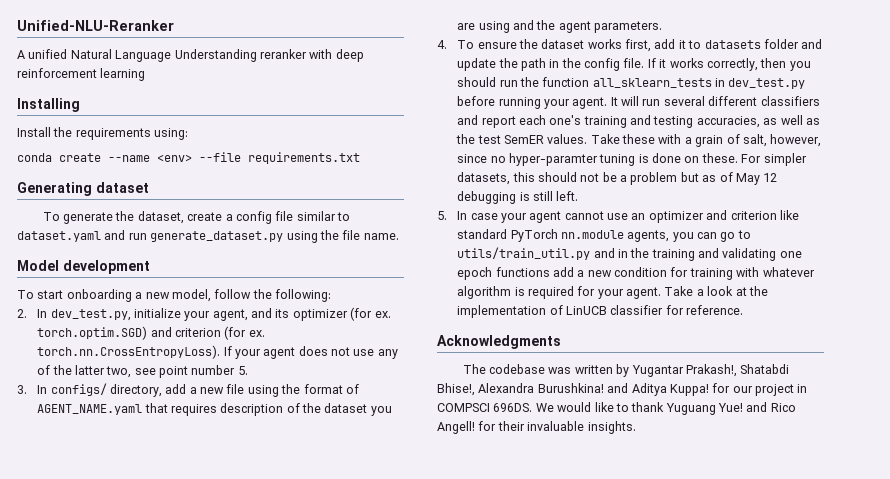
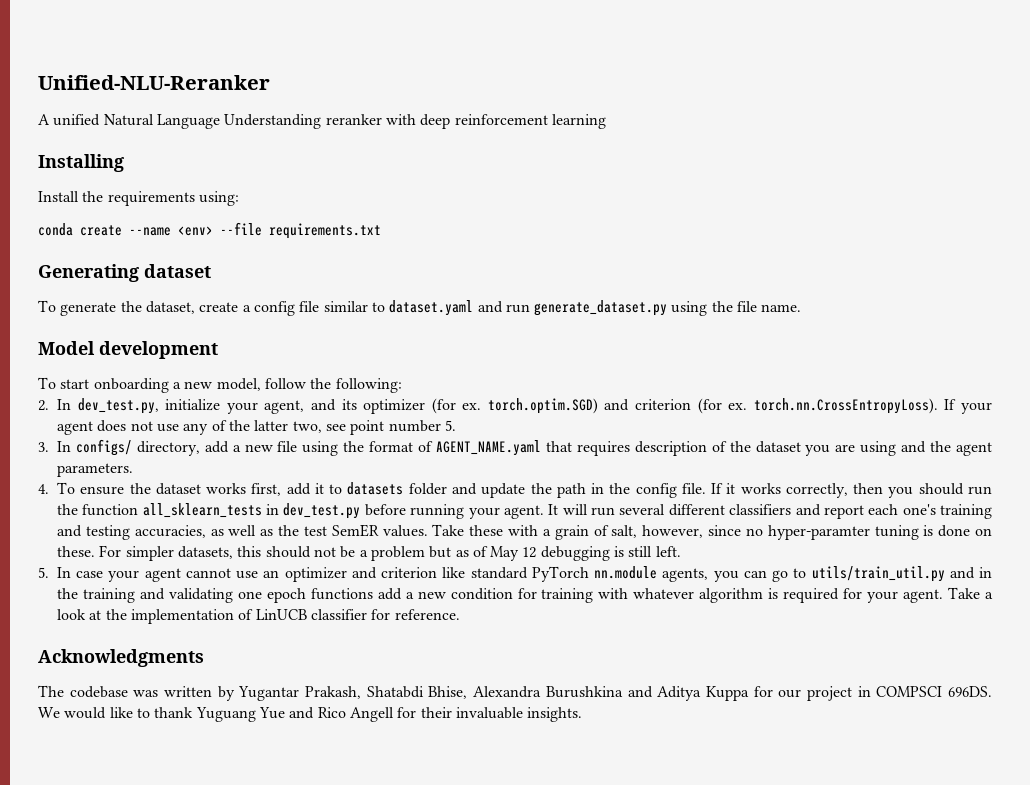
[685,364,790,377] [437,383,604,396] Prakash!, Shatabdi Bhise!, Alexandra Burushkina! -> [305,686,623,699] Prakash, Shatabdi Bhise, Alexandra Burushkina
[669,384,709,396] Kuppa! -> [705,686,749,701] Kuppa
[718,403,743,412] Yue! -> [258,707,285,719] Yue
[437,421,475,434] Angell! -> [349,707,394,722] Angell

